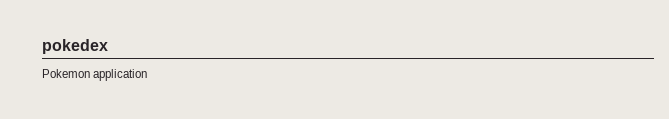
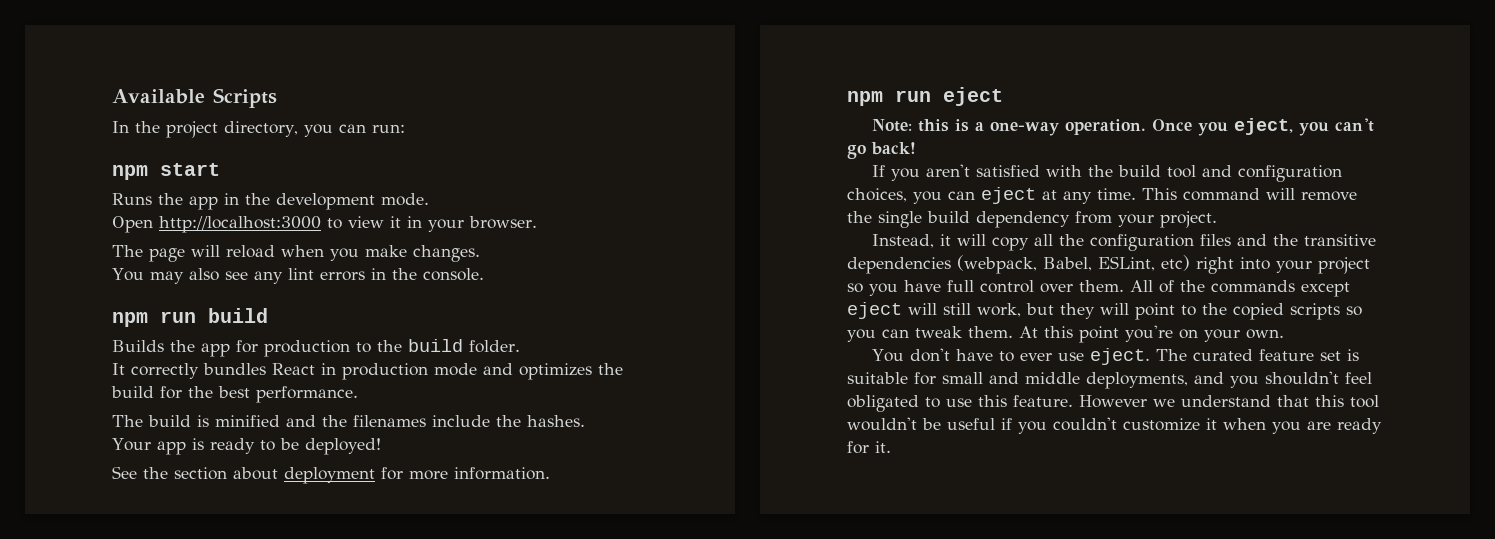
[42,39,108,54] [42,69,148,81] pokedex // Pokemon application -> [112,88,277,108] [112,121,405,138] [112,163,220,180] [112,193,429,210] [112,216,537,233] [112,245,480,262] [112,268,484,284] [112,308,268,327] [112,339,520,357] [112,363,623,380] [111,386,358,403] [112,415,585,427] [112,438,381,455] [112,466,550,484] [847,87,1003,106] [872,118,1375,136] [847,142,916,159] [872,164,1343,182] [847,187,1357,204] [847,211,1217,228] [872,234,1377,251] [847,255,1370,274] [847,280,1350,297] [847,302,1362,320] [847,325,1284,343] [872,348,1360,365] [847,371,1372,389] [847,395,1379,412] [847,417,1382,434] [847,441,891,454] Available Scripts // In the project directory, you can run: // npm start // Runs the app in the development mode. // Open http://localhost:3000 to view it in your browser. // The page will reload when you make changes. // You may also see any lint errors in the console. // npm run build // Builds the app for production to the build folder. // It correctly bundles React in production mode and optimizes the build for the best performance. // The build is minified and the filenames include the hashes. // Your app is ready to be deployed! // See the section about deployment for more information. // npm run eject // Note: this is a one-way operation. Once you eject, you can't go back! // If you aren't satisfied with the build tool and configuration choices, you can eject at any time. This command will remove the single build dependency from your project. // Instead, it will copy all the configuration files and the transitive dependencies (webpack, Babel, ESLint, etc) right into your project so you have full control over them. All of the commands except eject will still work, but they will point to the copied scripts so you can tweak them. At this point you're on your own. // You don't have to ever use eject. The curated feature set is suitable for small and middle deployments, and you shouldn't feel obligated to use this feature. However we understand that this tool wouldn't be useful if you couldn't customize it when you are ready for it.

